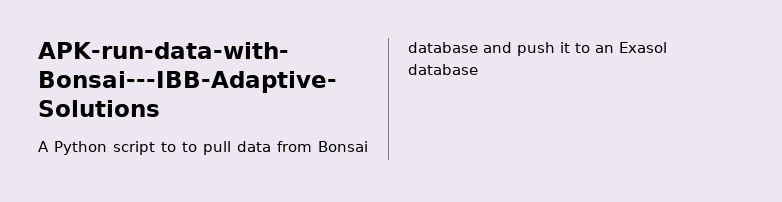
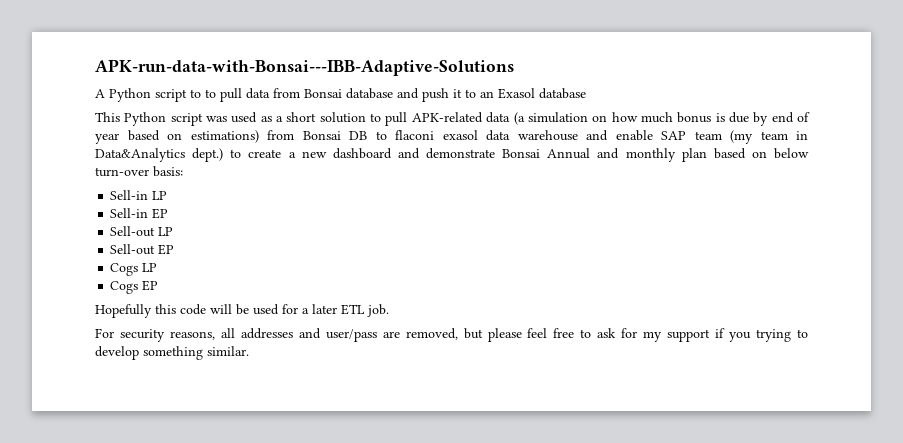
(478, 69) none -> [95,112,810,126] [95,130,808,144] [95,148,809,162] [95,166,183,177] [110,190,168,200] [110,208,169,219] [110,226,174,237] [110,244,175,255] [110,263,158,276] [110,280,159,294] [95,304,389,318] [95,328,809,342] [95,346,249,360] // This Python script was used as a short solution to pull APK-related data (a simulation on how much bonus is due by end of year based on estimations) from Bonsai DB to flaconi exasol data warehouse and enable SAP team (my team in Data&Analytics dept.) to create a new dashboard and demonstrate Bonsai Annual and monthly plan based on below turn-over basis: // Sell-in LP // Sell-in EP // Sell-out LP // Sell-out EP // Cogs LP // Cogs EP // Hopefully this code will be used for a later ETL job. // For security reasons, all addresses and user/pass are removed, but please feel free to ask for my support if you trying to develop something similar.

